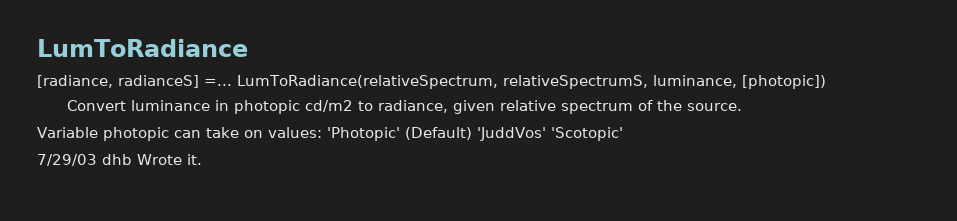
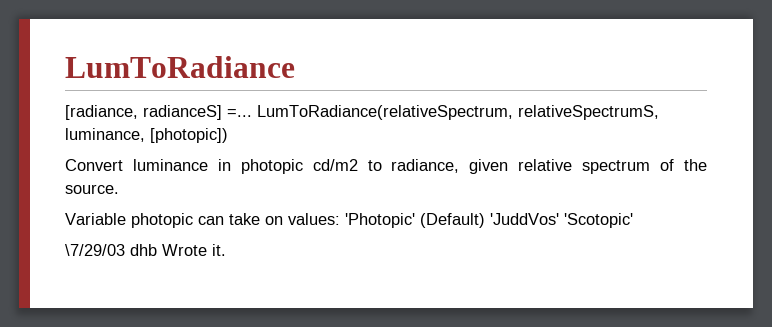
[37,154,97,166] 7/29/03 -> [65,244,125,256] \7/29/03

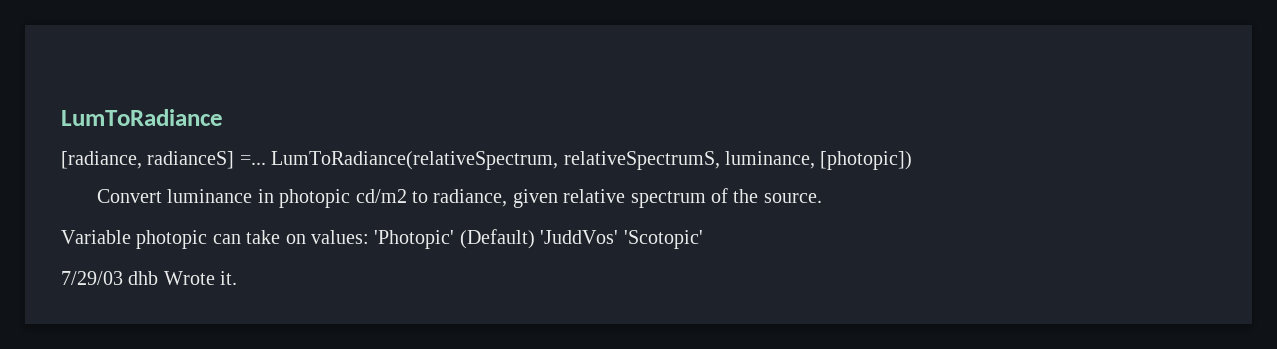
[65,244,125,256] \7/29/03 -> [61,271,123,285] 7/29/03

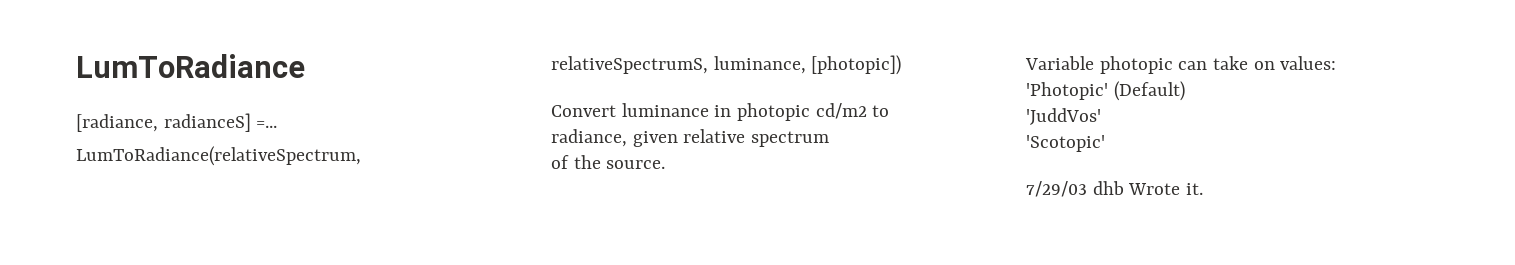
(266, 160) none -> (278, 124) //
(706, 199) none -> (830, 139) //
(369, 237) none -> (1337, 63) //
(535, 239) none -> (1185, 91) //
(619, 237) none -> (1101, 116) //

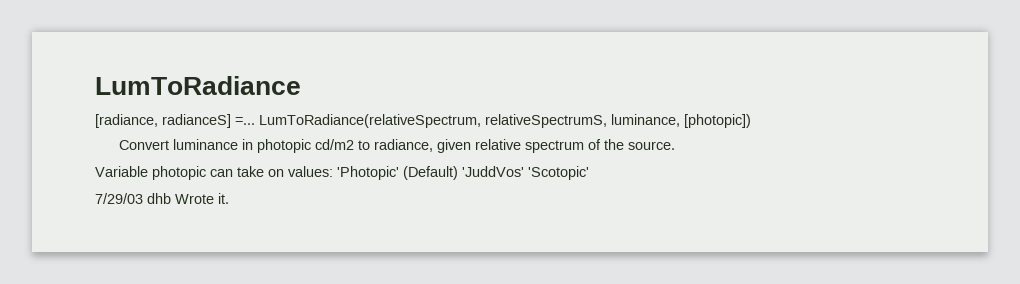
(278, 124) // -> (255, 121) none
(830, 139) // -> (585, 146) none
(1337, 63) // -> (333, 171) none
(1185, 91) // -> (458, 173) none
(1101, 116) // -> (524, 171) none

